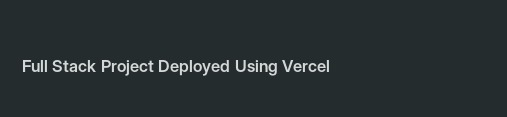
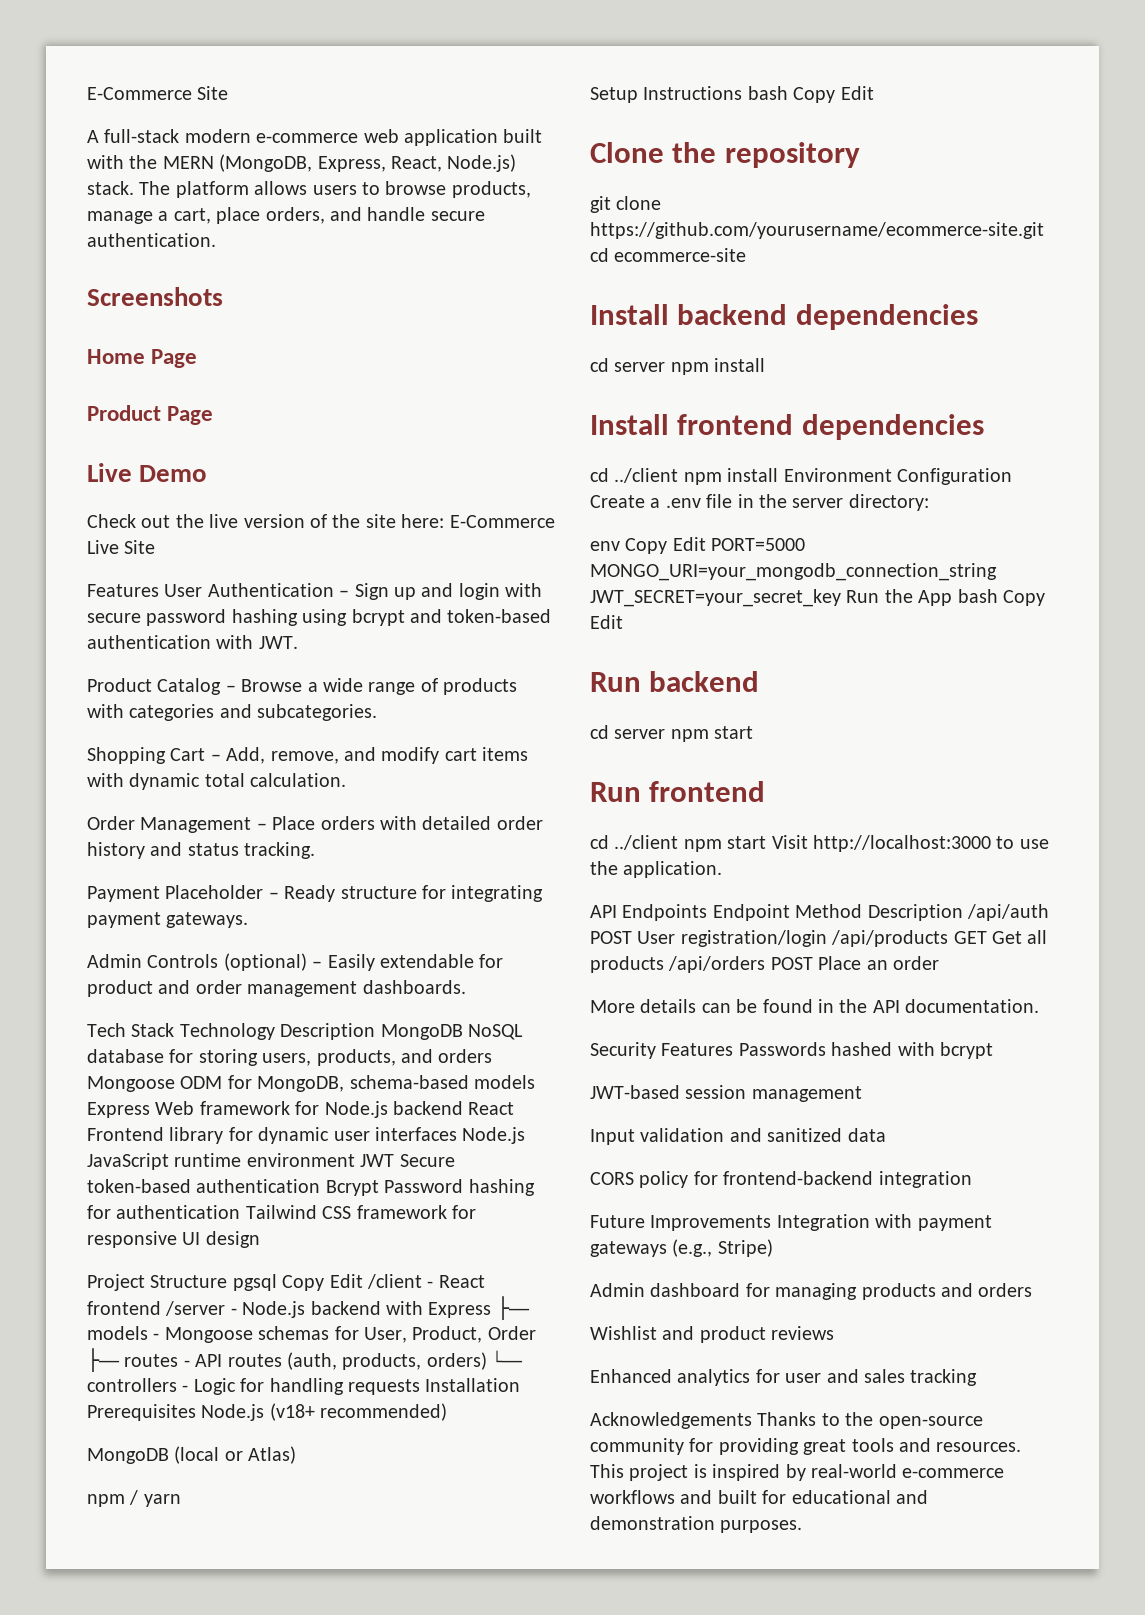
[22,60,331,76] Full Stack Project Deployed Using Vercel -> [87,86,229,100] [87,129,543,146] [87,154,517,172] [87,181,531,198] [87,207,485,224] [87,233,216,247] [87,287,223,306] [87,349,198,368] [87,405,214,425] [87,463,208,482] [87,514,555,528] [87,540,156,554] [87,583,543,600] [87,609,552,626] [87,635,298,649] [87,678,518,695] [87,704,378,721] [87,747,529,764] [87,773,347,790] [87,816,543,833] [87,842,316,859] [87,885,544,902] [87,912,249,928] [87,953,504,971] [87,980,466,997] [87,1023,523,1040] [87,1049,493,1066] [87,1075,535,1092] [87,1101,515,1118] [87,1127,526,1144] [87,1153,455,1170] [87,1179,535,1196] [87,1205,476,1219] [87,1231,260,1248] [87,1274,485,1291] [87,1296,530,1320] [87,1326,536,1343] [87,1348,524,1372] [87,1378,521,1395] [87,1403,448,1421] [87,1446,297,1464] [87,1490,181,1507] [590,86,874,103] [590,142,860,168] [590,196,662,213] [590,222,1044,239] [590,248,747,262] [590,304,978,330] [590,358,766,375] [590,414,984,440] [590,468,1012,485] [590,494,929,511] [590,537,806,554] [590,563,997,581] [590,589,1045,607] [590,615,623,629] [590,671,760,692] [590,725,754,742] [590,781,766,802] [590,835,1049,852] [590,861,723,878] [590,904,1049,921] [590,930,1048,947] [590,956,939,973] [590,999,1040,1013] [590,1042,993,1059] [590,1085,862,1102] [590,1128,886,1145] [590,1171,972,1188] [590,1214,992,1231] [590,1239,773,1257] [590,1283,1033,1300] [590,1326,835,1343] [590,1369,978,1386] [590,1412,983,1429] [590,1438,1022,1455] [590,1464,1005,1481] [590,1490,928,1504] [590,1516,803,1533] E-Commerce Site // A full-stack modern e-commerce web application built with the MERN (MongoDB, Express, React, Node.js) stack. The platform allows users to browse products, manage a cart, place orders, and handle secure authentication. // Screenshots // Home Page // Product Page // Live Demo // Check out the live version of the site here: E-Commerce Live Site // Features User Authentication – Sign up and login with secure password hashing using bcrypt and token-based authentication with JWT. // Product Catalog – Browse a wide range of products with categories and subcategories. // Shopping Cart – Add, remove, and modify cart items with dynamic total calculation. // Order Management – Place orders with detailed order history and status tracking. // Payment Placeholder – Ready structure for integrating payment gateways. // Admin Controls (optional) – Easily extendable for product and order management dashboards. // Tech Stack Technology Description MongoDB NoSQL database for storing users, products, and orders Mongoose ODM for MongoDB, schema-based models Express Web framework for Node.js backend React Frontend library for dynamic user interfaces Node.js JavaScript runtime environment JWT Secure token-based authentication Bcrypt Password hashing for authentication Tailwind CSS framework for responsive UI design // Project Structure pgsql Copy Edit /client - React frontend /server - Node.js backend with Express ├── models - Mongoose schemas for User, Product, Order ├── routes - API routes (auth, products, orders) └── controllers - Logic for handling requests Installation Prerequisites Node.js (v18+ recommended) // MongoDB (local or Atlas) // npm / yarn // Setup Instructions bash Copy Edit // Clone the repository // git clone https://github.com/yourusername/ecommerce-site.git cd ecommerce-site // Install backend dependencies // cd server npm install // Install frontend dependencies // cd ../client npm install Environment Configuration Create a .env file in the server directory: // env Copy Edit PORT=5000 MONGO_URI=your_mongodb_connection_string JWT_SECRET=your_secret_key Run the App bash Copy Edit // Run backend // cd server npm start // Run frontend // cd ../client npm start Visit http://localhost:3000 to use the application. // API Endpoints Endpoint Method Description /api/auth POST User registration/login /api/products GET Get all products /api/orders POST Place an order // More details can be found in the API documentation. // Security Features Passwords hashed with bcrypt // JWT-based session management // Input validation and sanitized data // CORS policy for frontend-backend integration // Future Improvements Integration with payment gateways (e.g., Stripe) // Admin dashboard for managing products and orders // Wishlist and product reviews // Enhanced analytics for user and sales tracking // Acknowledgements Thanks to the open-source community for providing great tools and resources. This project is inspired by real-world e-commerce workflows and built for educational and demonstration purposes.

